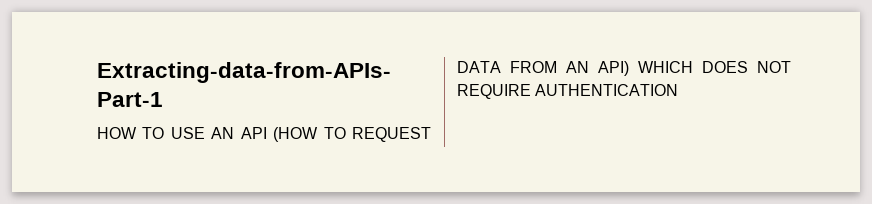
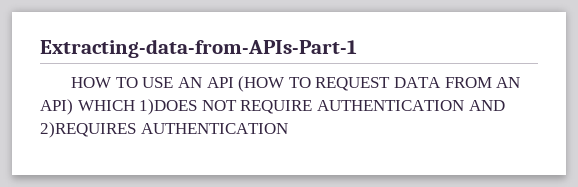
[702,61,748,73] DOES -> [139,99,198,115] 1)DOES
(679, 90) none -> [468,100,505,111] [40,122,288,138] AND 2)REQUIRES AUTHENTICATION

